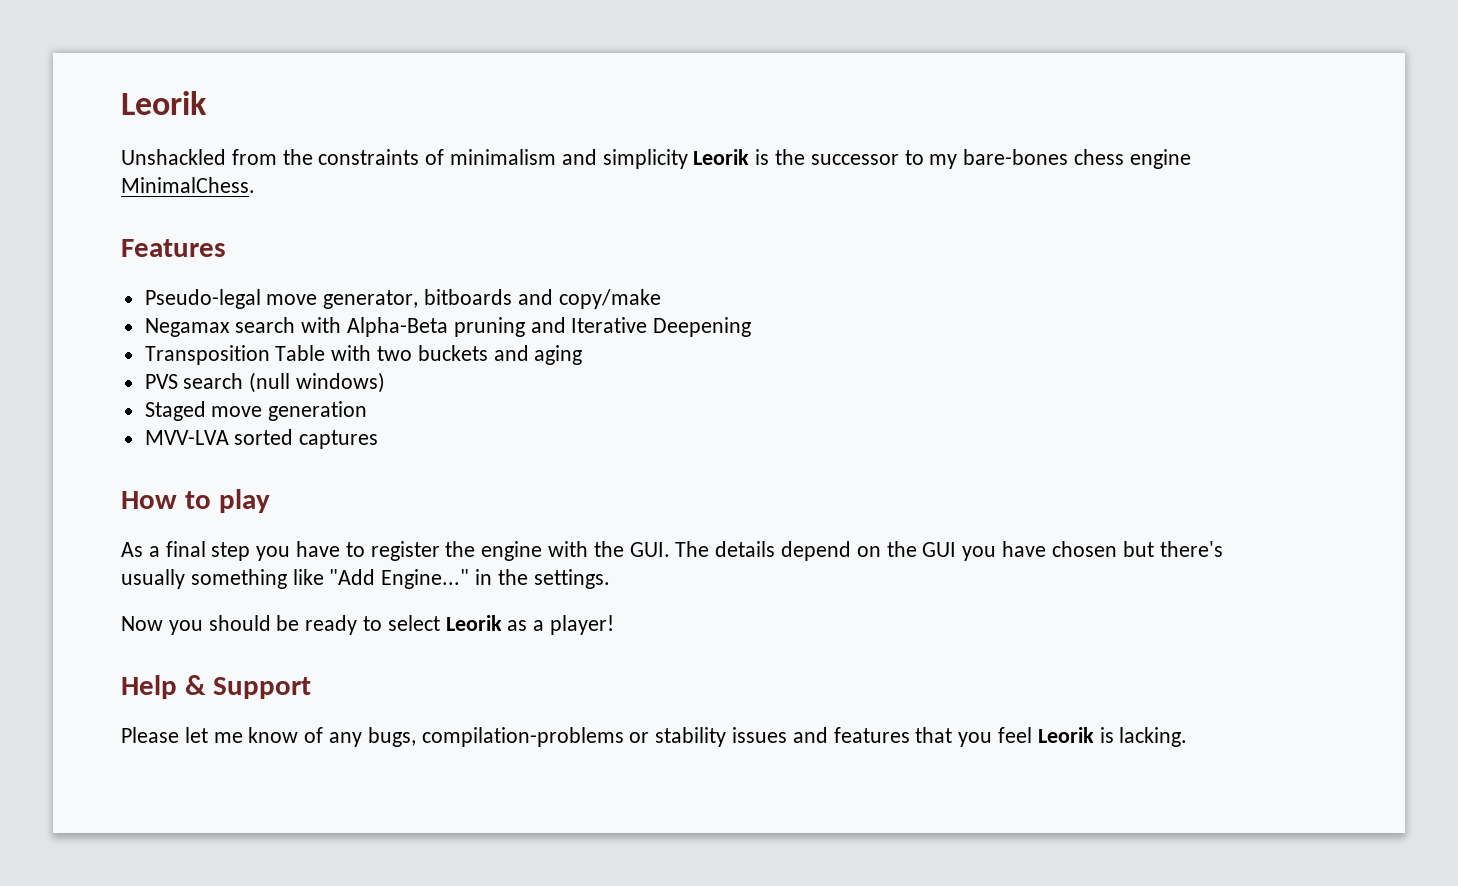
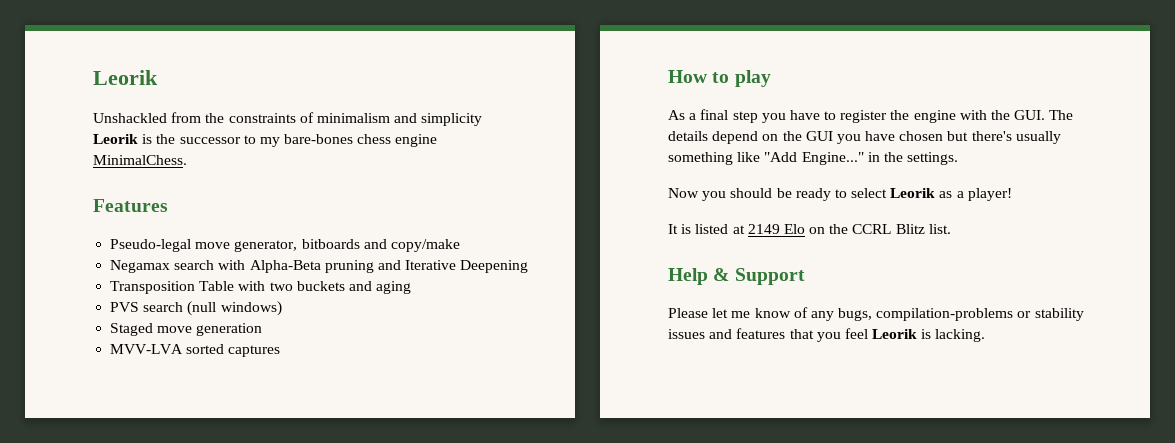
(615, 625) none -> [668,224,951,234] // It is listed at 2149 Elo on the CCRL Blitz list.

